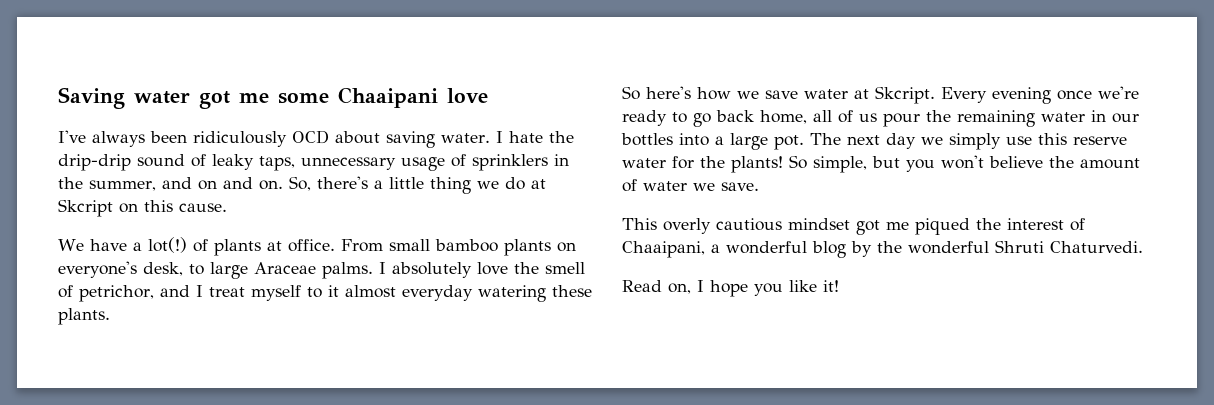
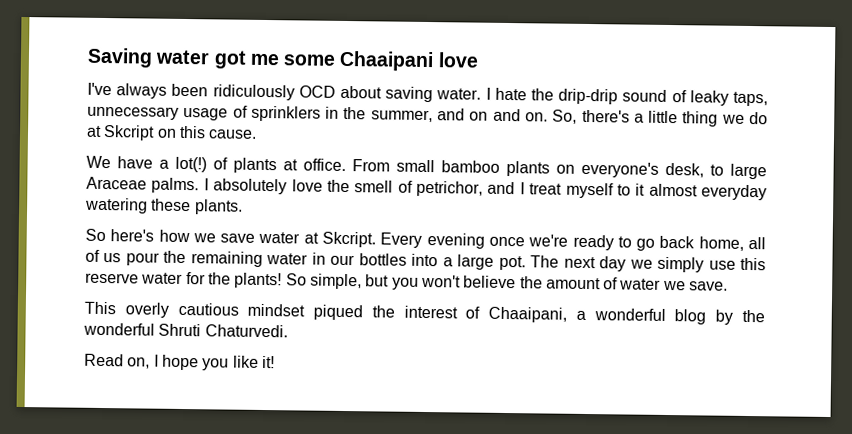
[856,220,909,235] got me -> (306, 310) none

